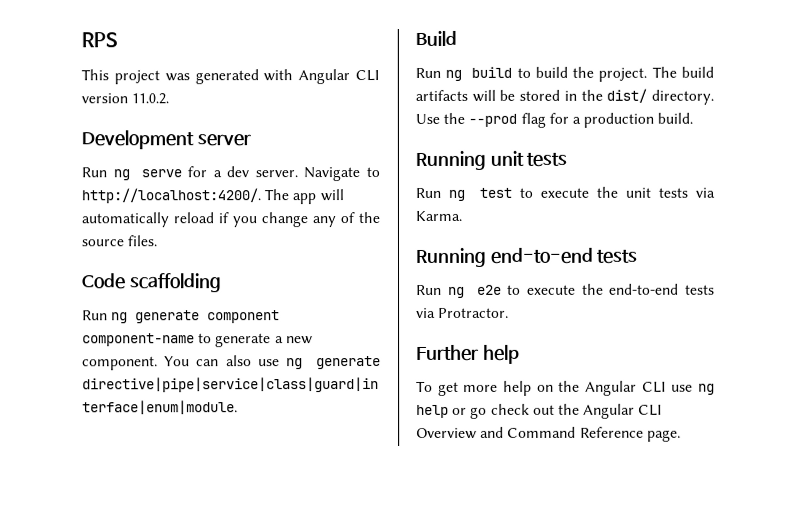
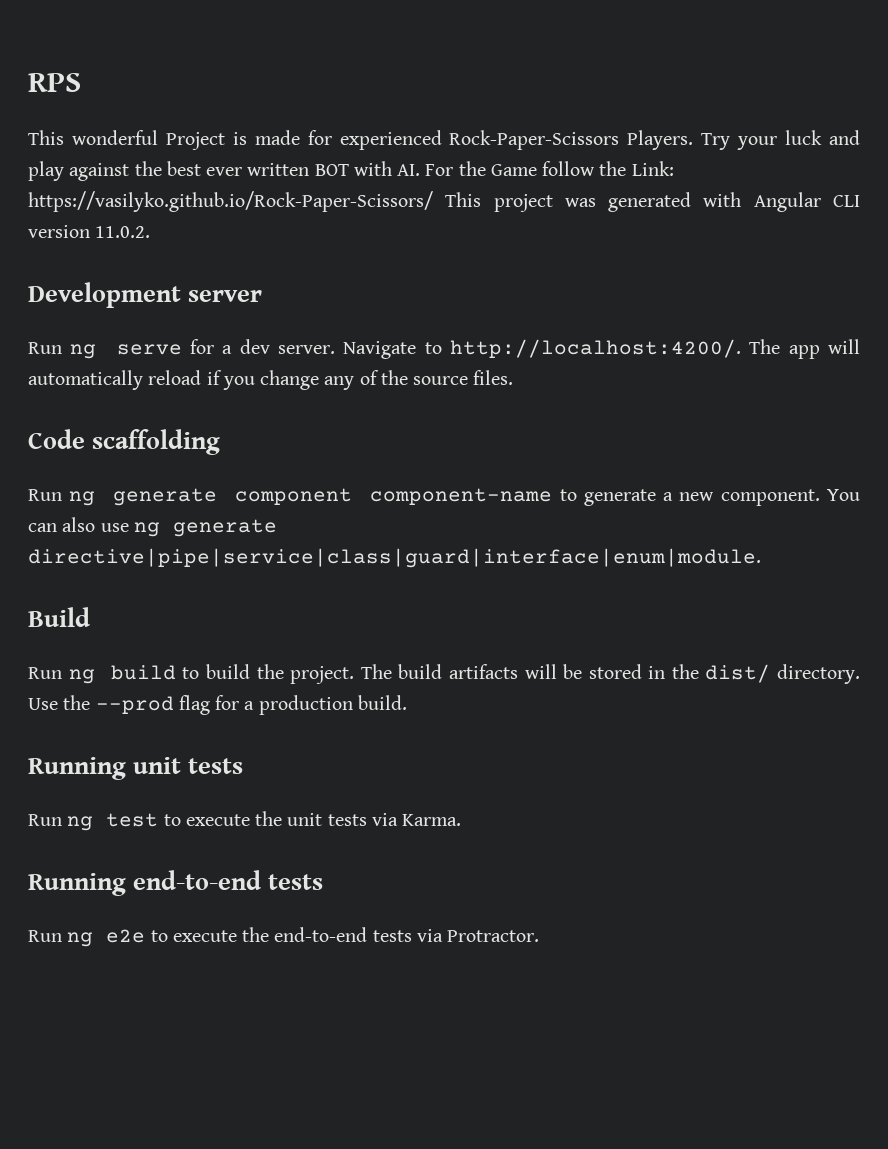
(109, 75) none -> [71,130,860,150] [28,161,674,181] [28,191,482,212] wonderful Project is made for experienced Rock-Paper-Scissors Players. Try your luck and play against the best ever written BOT with AI. For the Game follow the Link: https://vasilyko.github.io/Rock-Paper-Scissors/ This
[416,344,520,364] [416,380,715,396] [416,403,664,419] [416,426,681,442] // Further help // To get more help on the Angular CLI use ng help or go check out the Angular CLI Overview and Command Reference page. -> (540, 936) none

